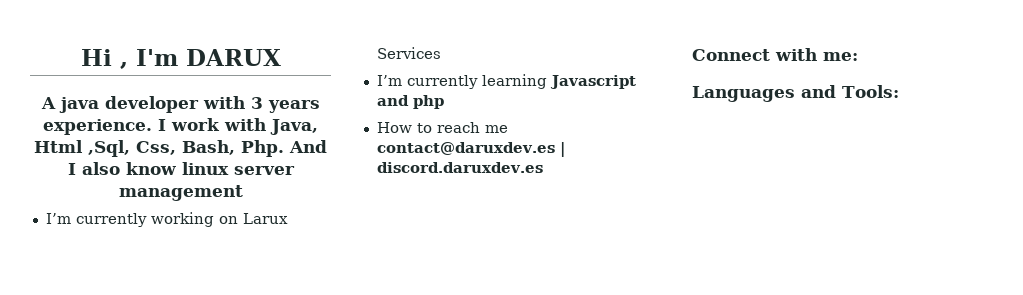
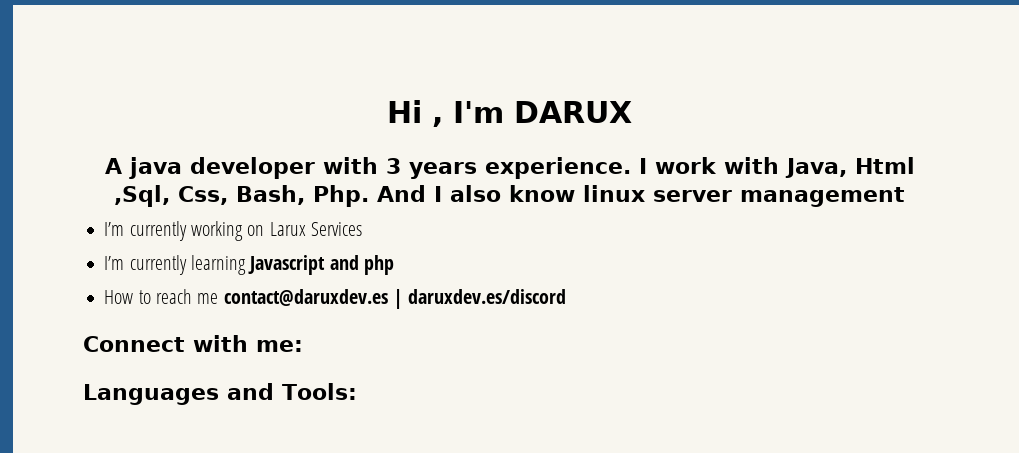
[376,162,543,173] discord.daruxdev.es -> [408,289,567,304] daruxdev.es/discord

